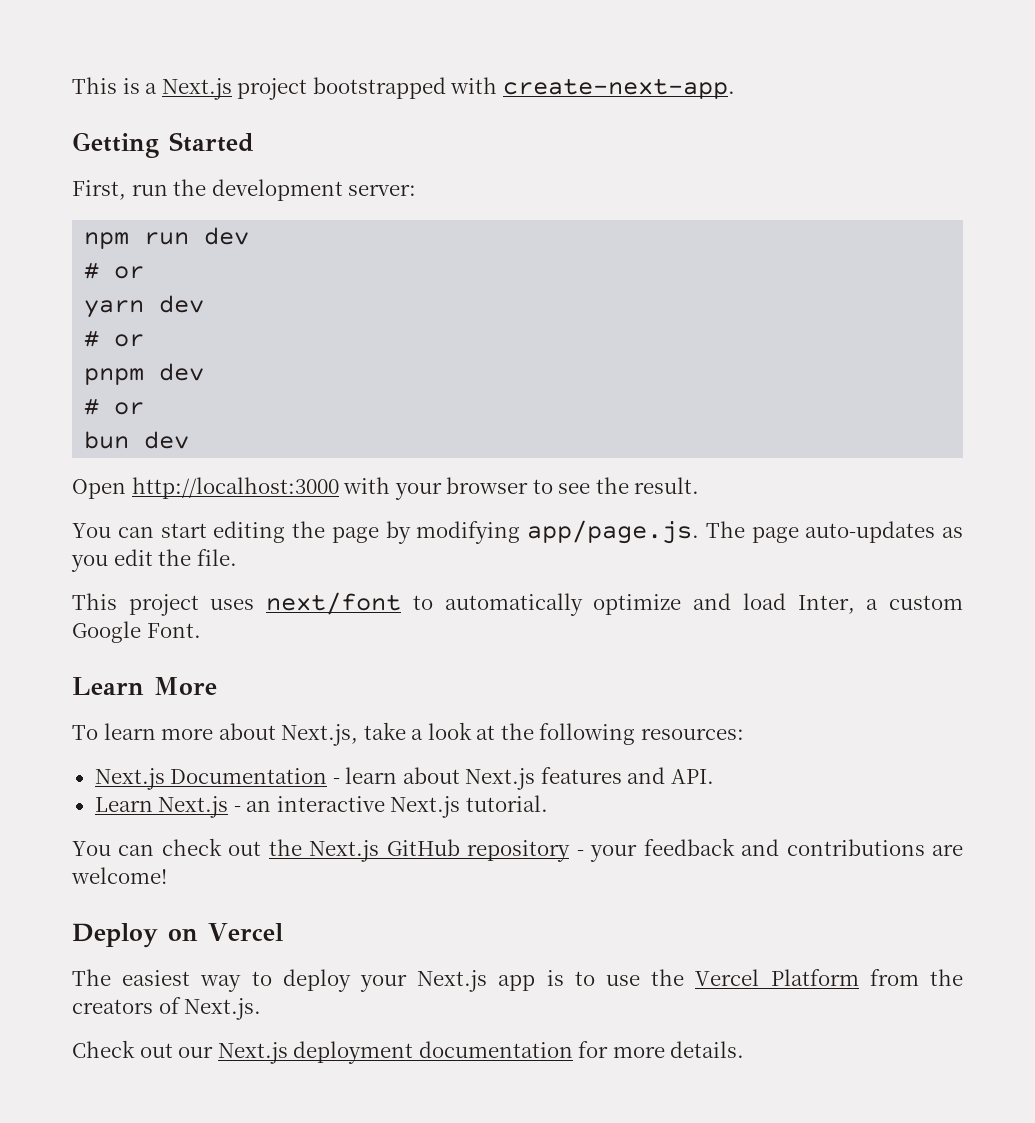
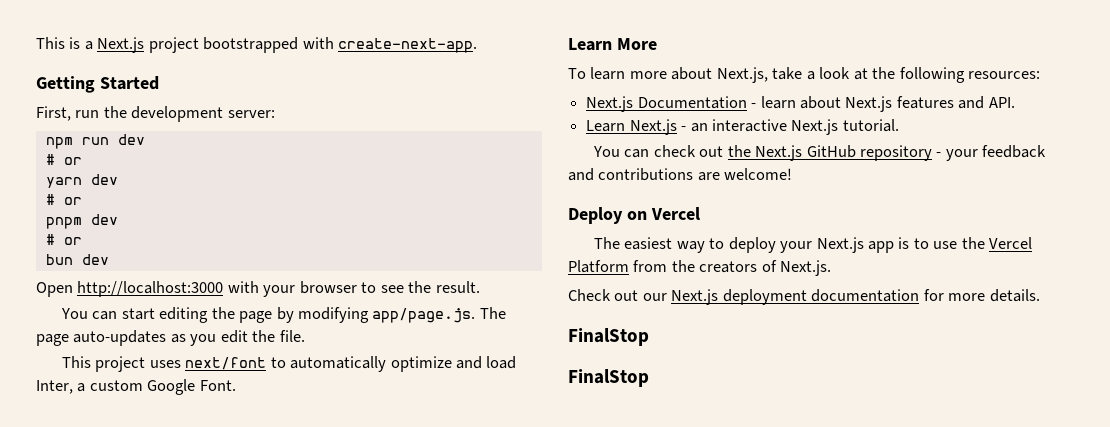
(745, 1049) none -> [568,328,649,346] [568,369,649,387] // FinalStop // FinalStop

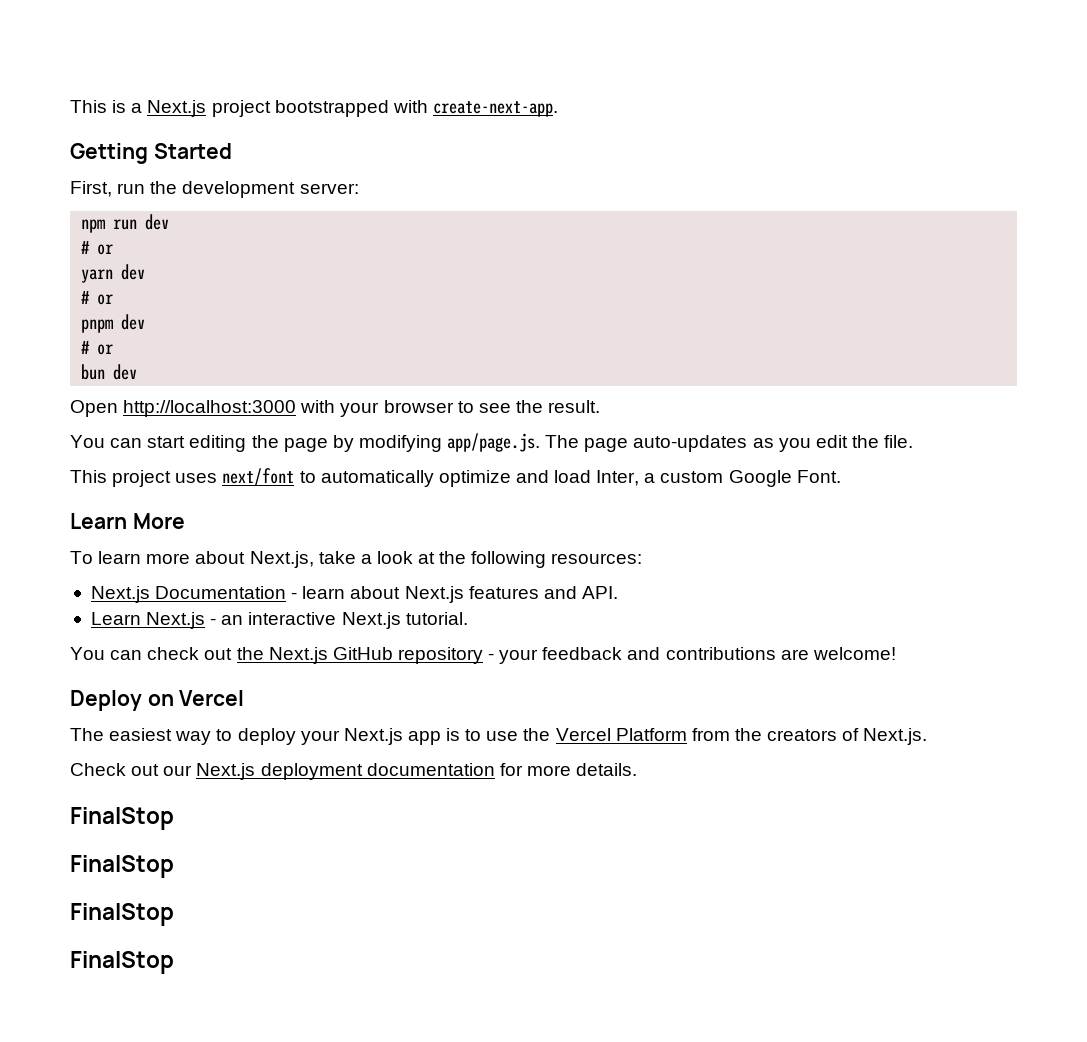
(649, 378) none -> [70,903,174,926] [70,951,174,974] // FinalStop // FinalStop

